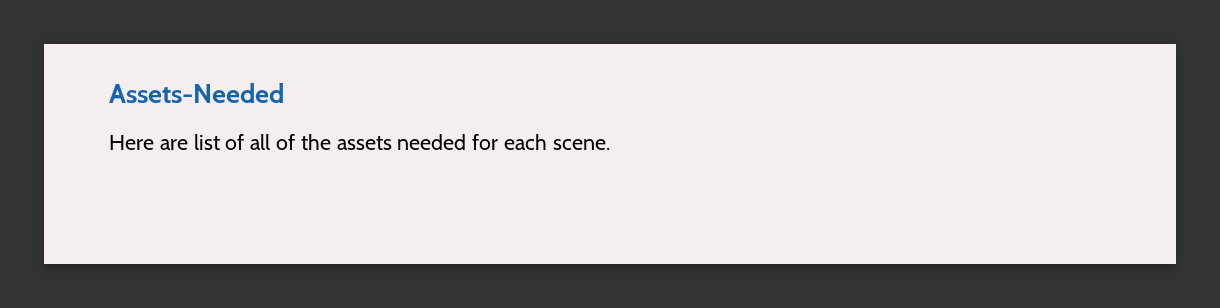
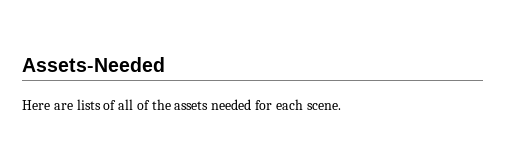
[193,134,220,150] list -> [76,99,101,110] lists

